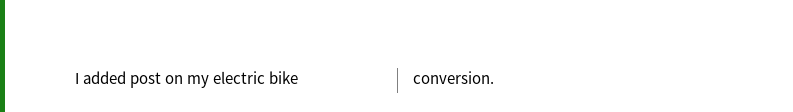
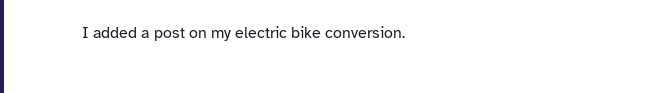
(127, 77) none -> [141,30,150,38] a

